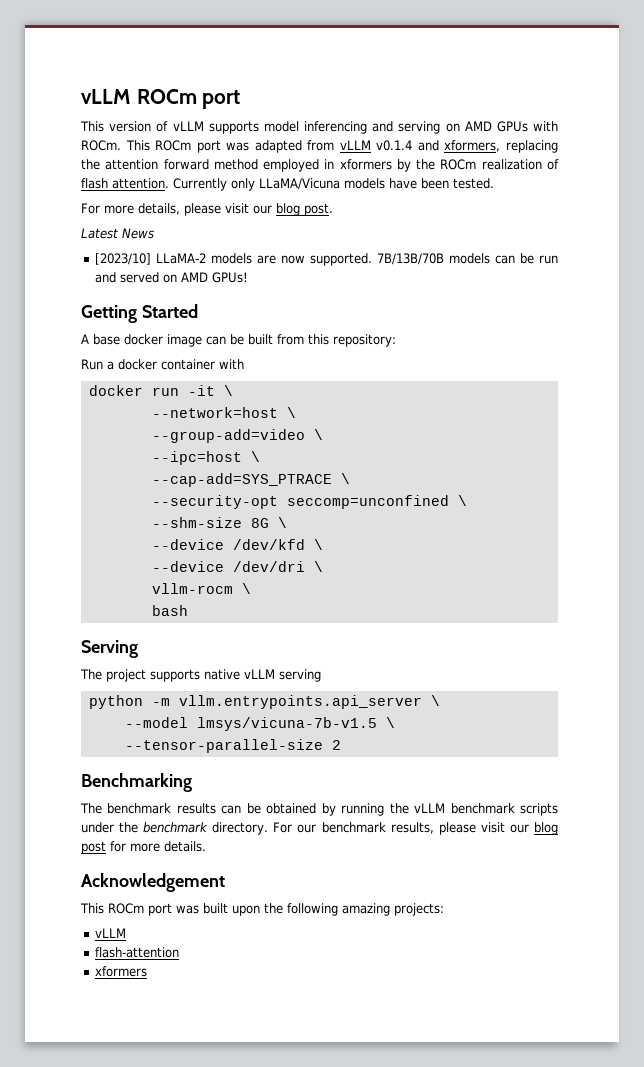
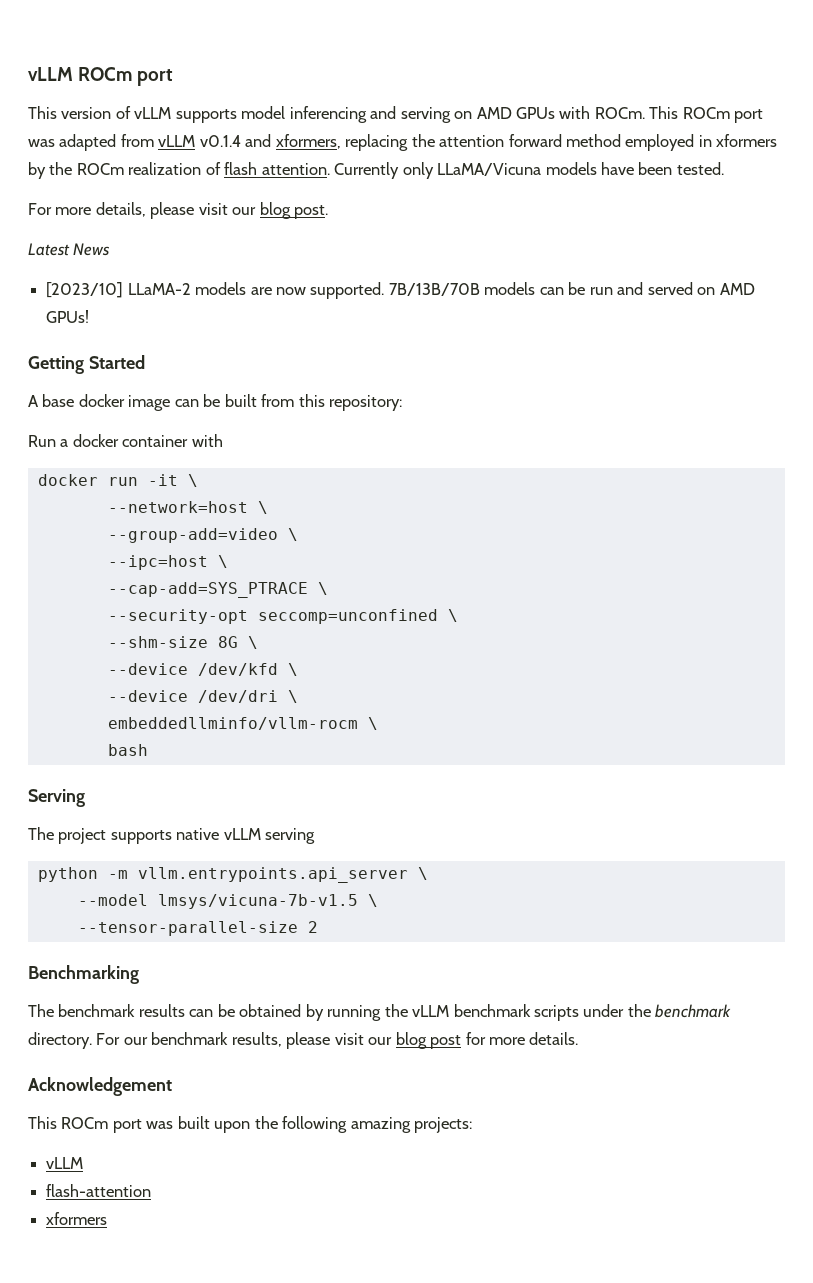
[151,583,233,594] vllm-rocm -> [107,717,358,730] embeddedllminfo/vllm-rocm

